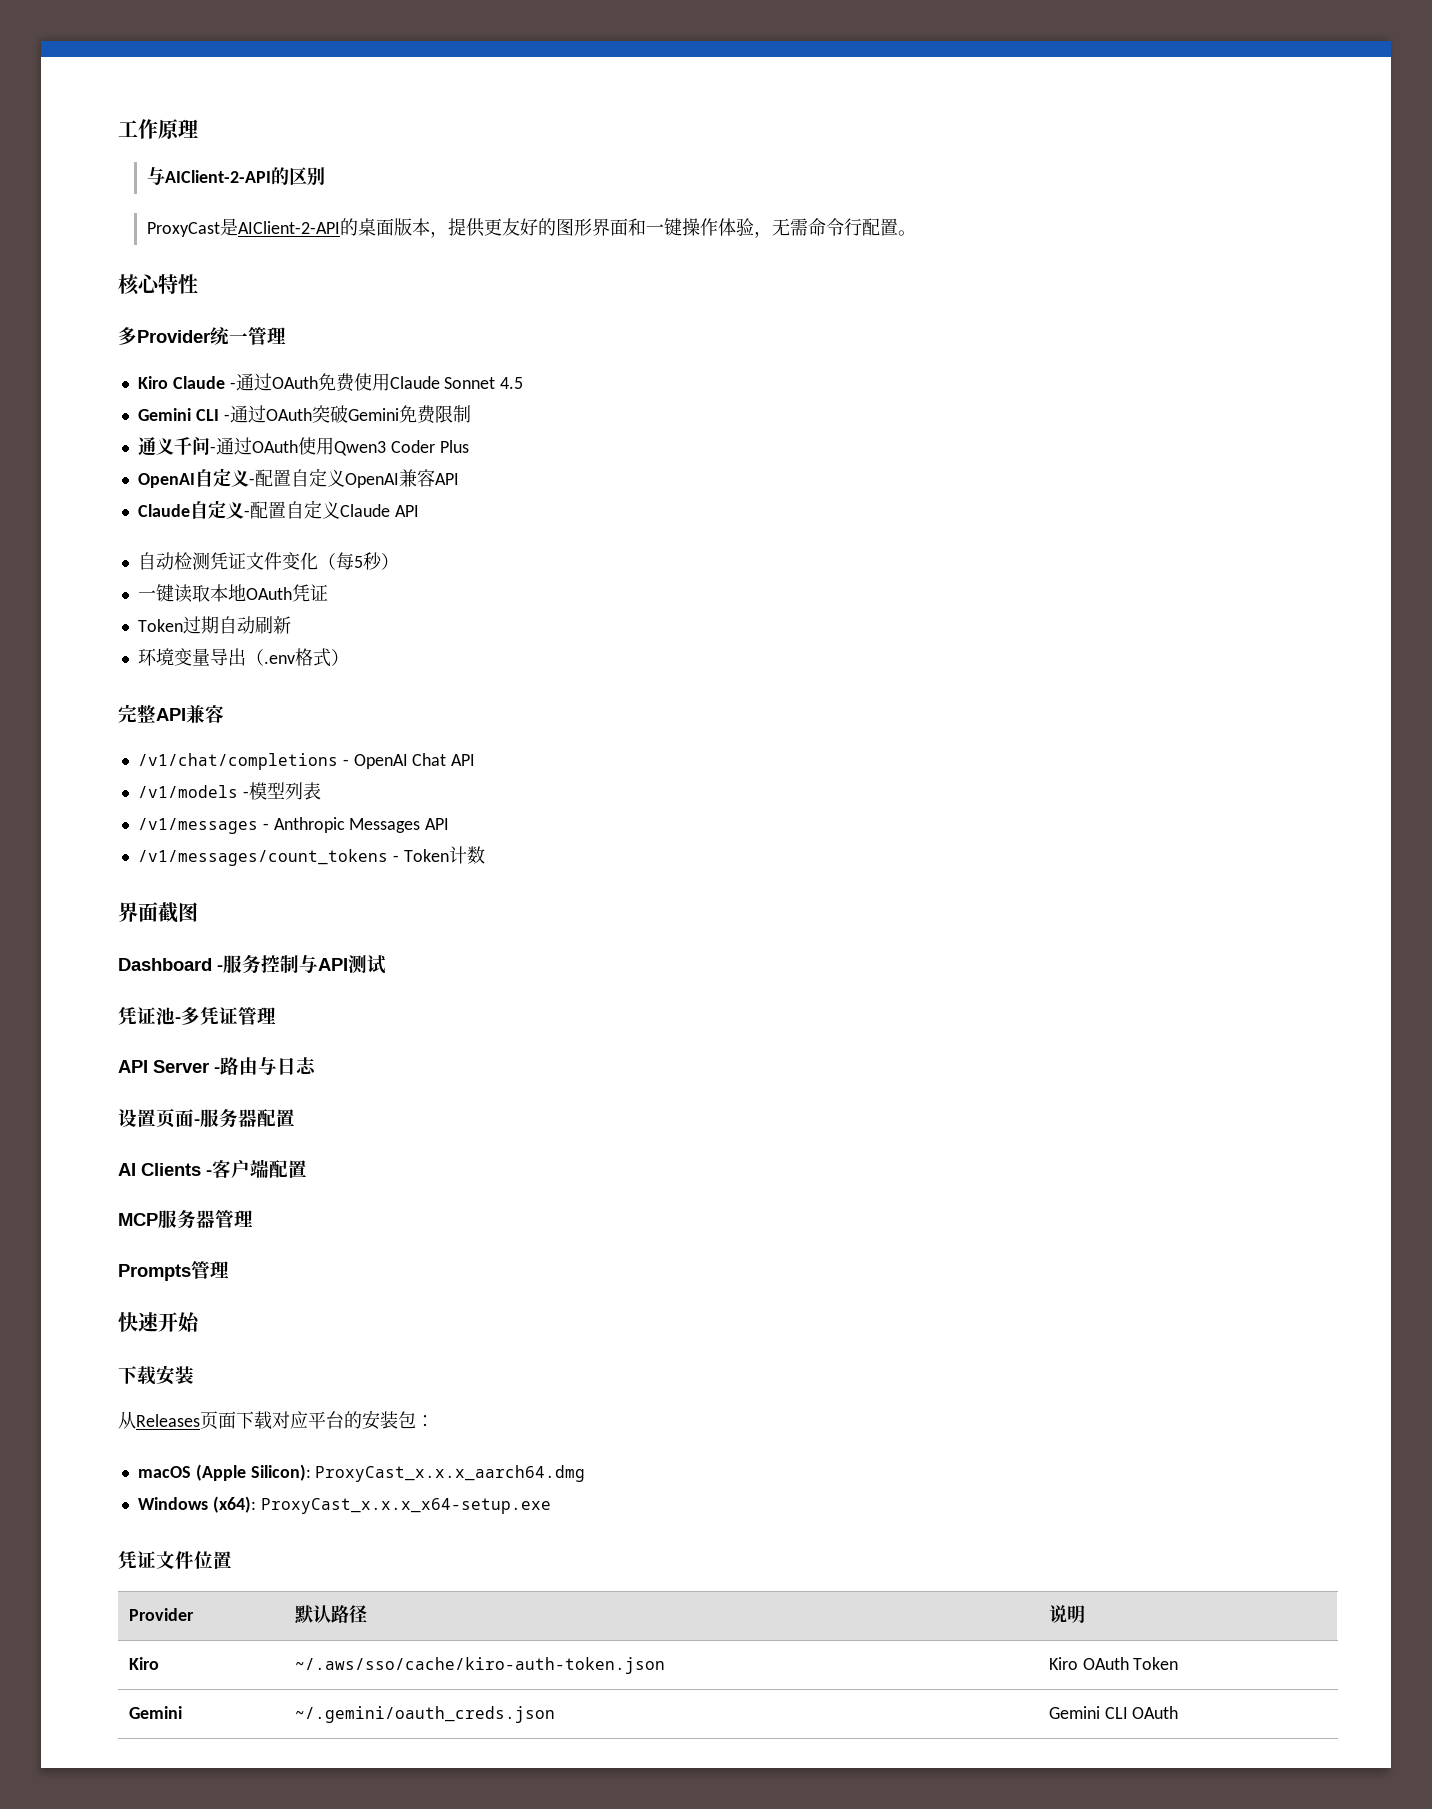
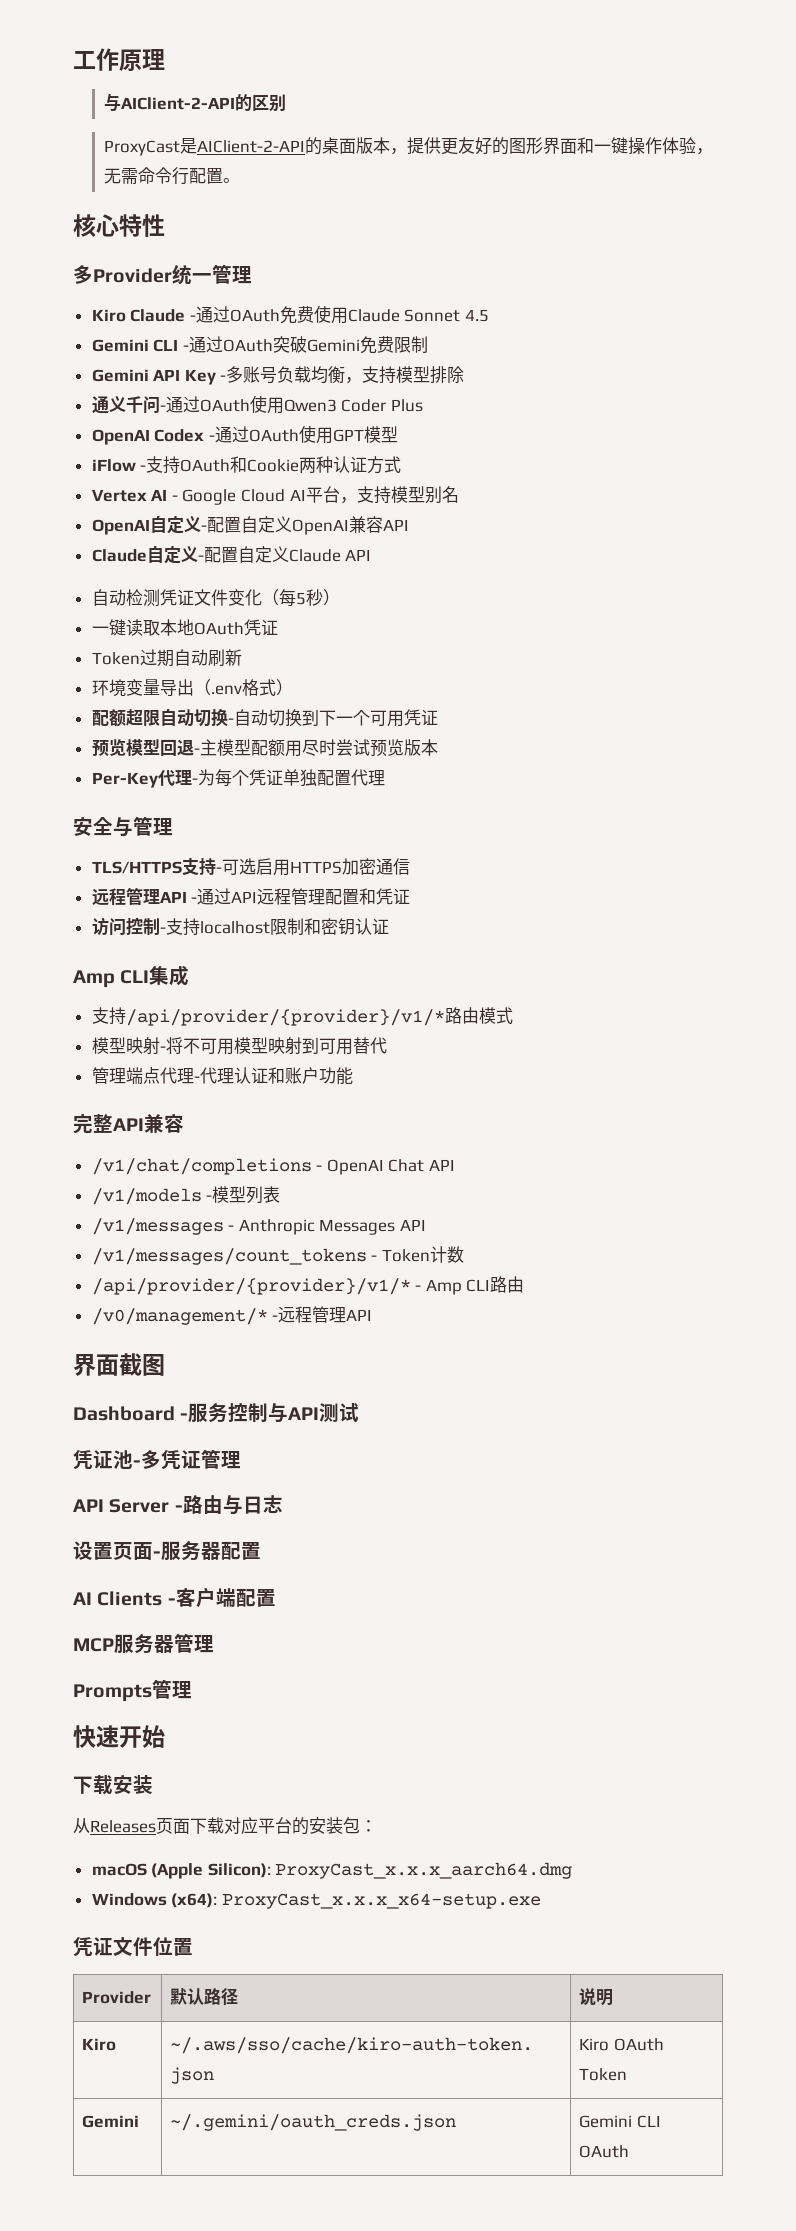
(471, 414) none -> [91,366,465,385] // Gemini API Key -多账号负载均衡，支持模型排除
(469, 446) none -> [91,425,398,445] [91,456,402,474] [91,486,459,505] // OpenAI Codex -通过OAuth使用GPT模型 // iFlow -支持OAuth和Cookie两种认证方式 // Vertex AI - Google Cloud AI平台，支持模型别名
(349, 657) none -> [91,708,438,727] [91,739,438,757] [91,769,385,788] [73,816,173,837] [91,857,410,876] [91,887,411,906] [91,917,389,936] [73,965,190,988] [91,1007,513,1026] [91,1037,387,1055] [91,1067,353,1085] // 配额超限自动切换-自动切换到下一个可用凭证 // 预览模型回退-主模型配额用尽时尝试预览版本 // Per-Key代理-为每个凭证单独配置代理 // 安全与管理 // TLS/HTTPS支持-可选启用HTTPS加密通信 // 远程管理API -通过API远程管理配置和凭证 // 访问控制-支持localhost限制和密钥认证 // Amp CLI集成 // 支持/api/provider/{provider}/v1/*路由模式 // 模型映射-将不可用模型映射到可用替代 // 管理端点代理-代理认证和账户功能
(485, 855) none -> [91,1276,525,1295] [91,1306,373,1325] // /api/provider/{provider}/v1/* - Amp CLI路由 // /v0/management/* -远程管理API

